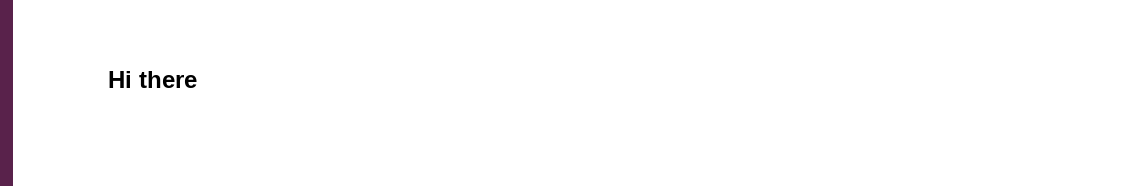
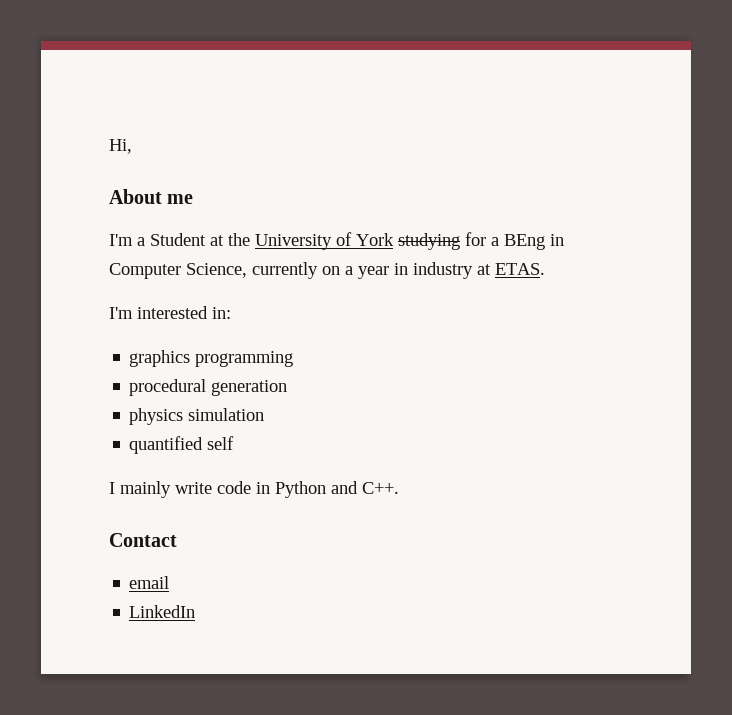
[108,71,197,88] Hi there -> [109,139,132,154] [109,189,194,204] [109,232,564,250] [109,262,545,279] [109,306,231,319] [129,350,294,367] [129,379,288,396] [129,408,265,425] [129,436,235,454] [109,481,399,498] [109,533,177,547] [129,576,170,589] [129,605,196,618] Hi, // About me // I'm a Student at the University of York studying for a BEng in Computer Science, currently on a year in industry at ETAS. // I'm interested in: // graphics programming // procedural generation // physics simulation // quantified self // I mainly write code in Python and C++. // Contact // email // LinkedIn

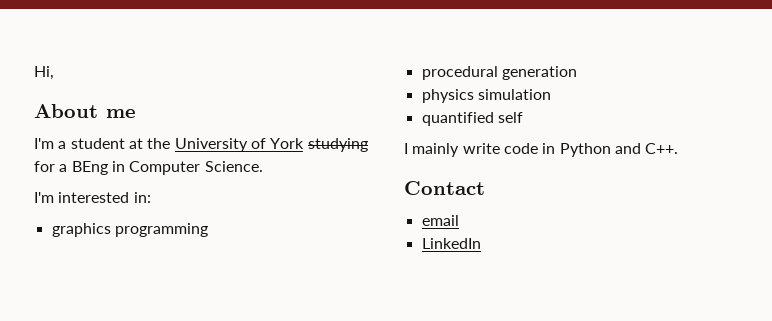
[150,233,206,246] Student -> [70,138,125,149] student
[186,262,545,279] Science, currently on a year in industry at ETAS. -> [204,161,263,172] Science.

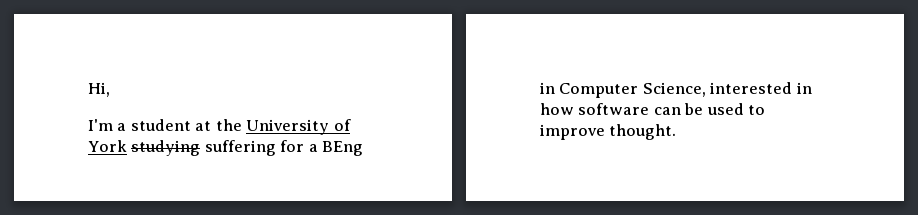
[34,104,136,118] // About me -> (110, 89) none
(368, 145) none -> [204,140,276,156] suffering
[204,161,263,172] [34,192,151,203] [51,223,208,237] [421,66,577,80] [421,89,551,103] [421,112,523,126] [404,143,679,157] [404,181,485,195] [421,215,459,226] [421,238,481,249] Science. // I'm interested in: // graphics programming // procedural generation // physics simulation // quantified self // I mainly write code in Python and C++. // Contact // email // LinkedIn -> [642,82,812,97] [540,103,766,115] [540,124,677,140] Science, interested in how software can be used to improve thought.

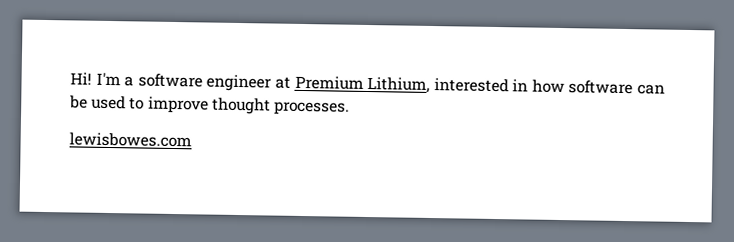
[88,82,110,97] Hi, // -> [70,72,92,85] Hi!
[130,119,351,135] [88,140,364,156] [540,82,706,98] student at the University of York studying suffering for a BEng in Computer Science, -> [137,73,431,93] software engineer at Premium Lithium,
[609,124,677,140] thought. -> [211,97,350,116] [69,132,192,148] thought processes. // lewisbowes.com

